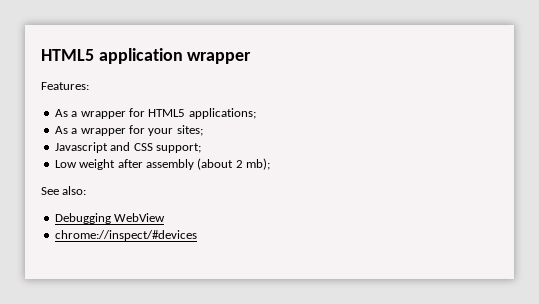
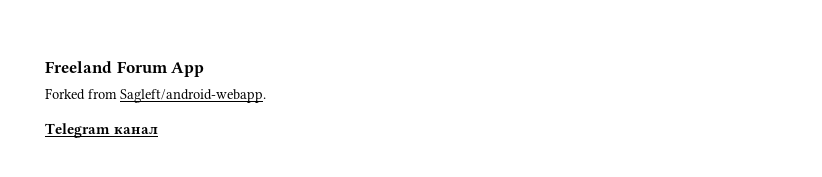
[41,48,252,64] [41,82,89,90] [54,108,256,119] [54,125,203,136] [54,142,201,153] [54,158,270,170] [41,186,87,195] [54,213,166,224] [54,230,197,241] HTML5 application wrapper // Features: // As a wrapper for HTML5 applications; // As a wrapper for your sites; // Javascript and CSS support; // Low weight after assembly (about 2 mb); // See also: // Debugging WebView // chrome://inspect/#devices -> [45,61,205,77] [45,88,266,103] [45,123,159,138] Freeland Forum App // Forked from Sagleft/android-webapp. // Telegram канал

